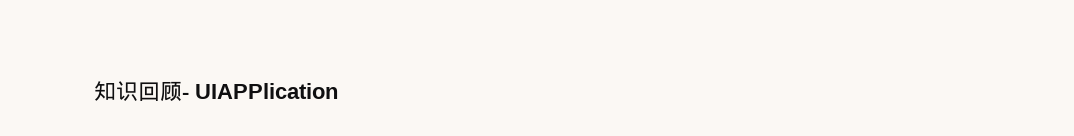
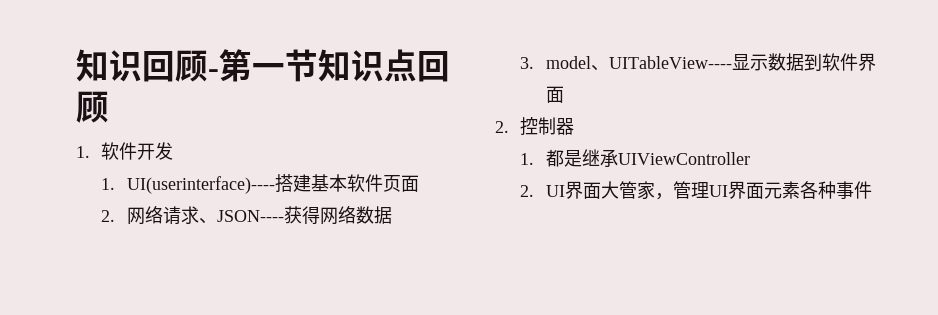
[195,83,338,99] UIAPPlication -> [219,49,450,82] [76,91,109,123] [76,142,174,160] [101,174,419,194] [101,206,392,225] [520,53,876,71] [545,86,564,103] [495,117,575,136] [520,149,750,167] [520,181,872,200] 第一节知识点回顾 // 1.软件开发 // 1. UI(userinterface)----搭建基本软件页面 // 2.网络请求、JSON----获得网络数据 // 3. model、UITableView----显示数据到软件界面 // 2.控制器 // 1.都是继承UIViewController // 2. UI界面大管家，管理UI界面元素各种事件

